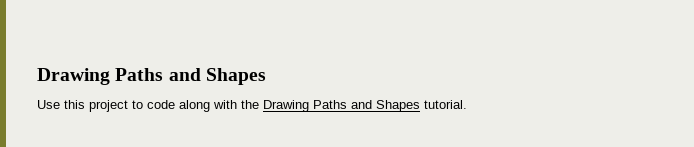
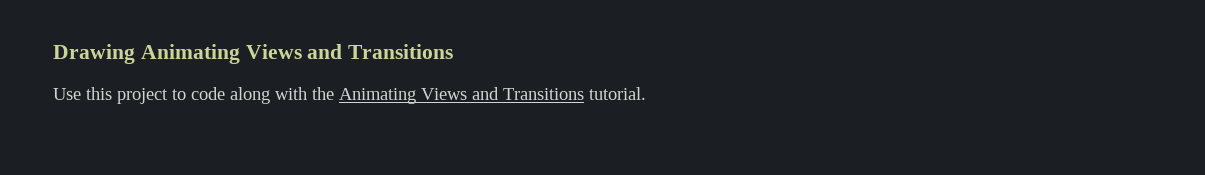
[37,68,266,85] Drawing Paths and Shapes -> [53,44,454,64] Drawing Animating Views and Transitions
[263,100,420,112] Drawing Paths and Shapes -> [339,87,584,104] Animating Views and Transitions

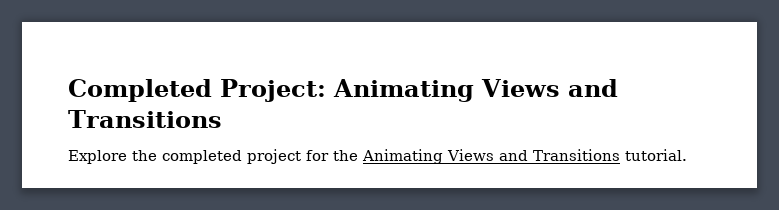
[53,44,135,64] Drawing -> [68,79,326,102] Completed Project:
[53,87,307,104] Use this project to code along with -> [68,149,329,164] Explore the completed project for

